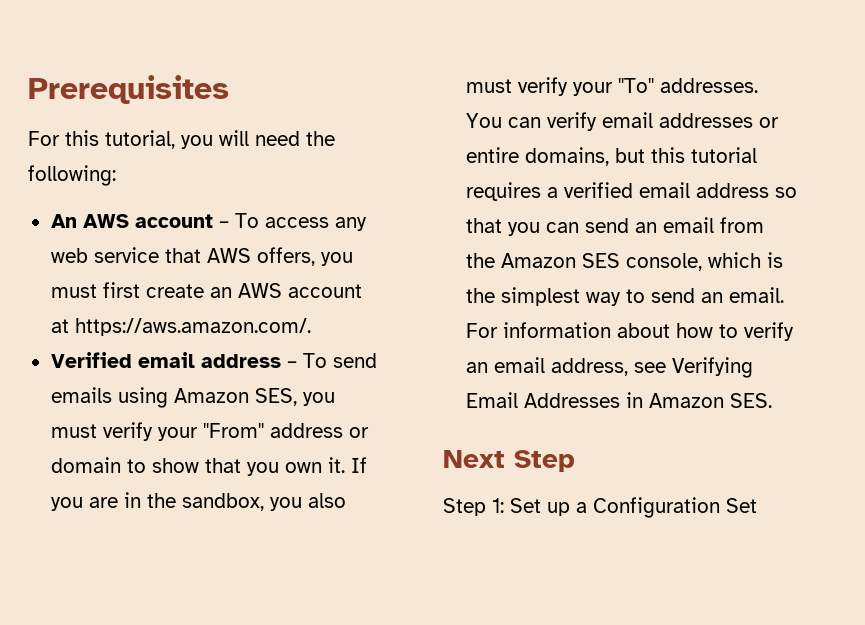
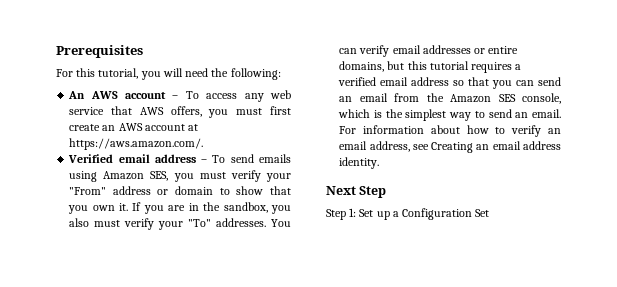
[671,357,753,378] [465,392,772,408] Verifying Email Addresses in Amazon SES. -> [431,141,561,153] [339,157,380,169] Creating an email address identity.

